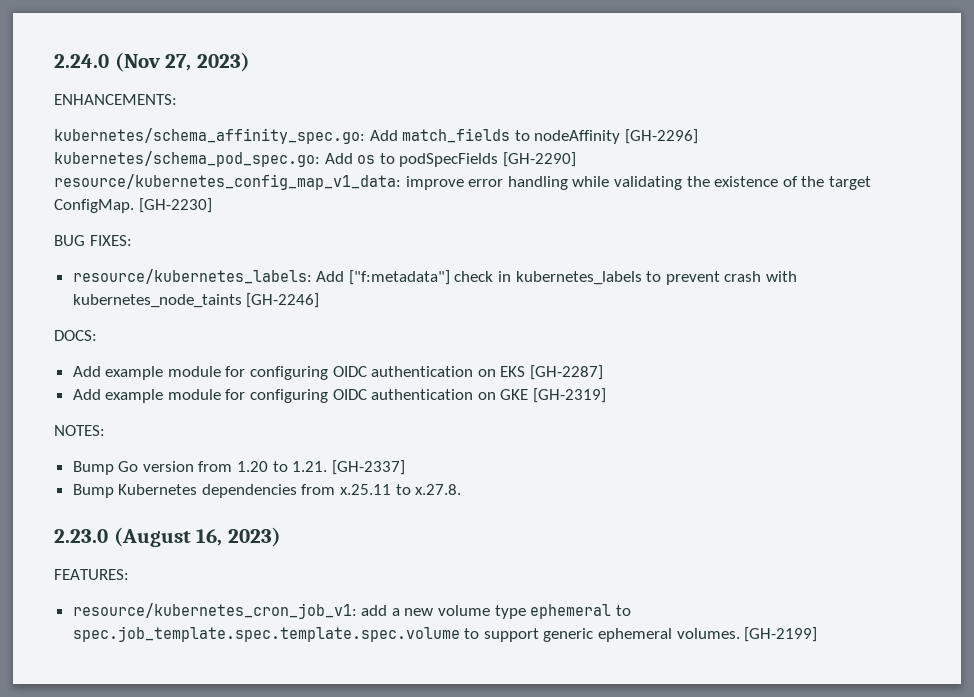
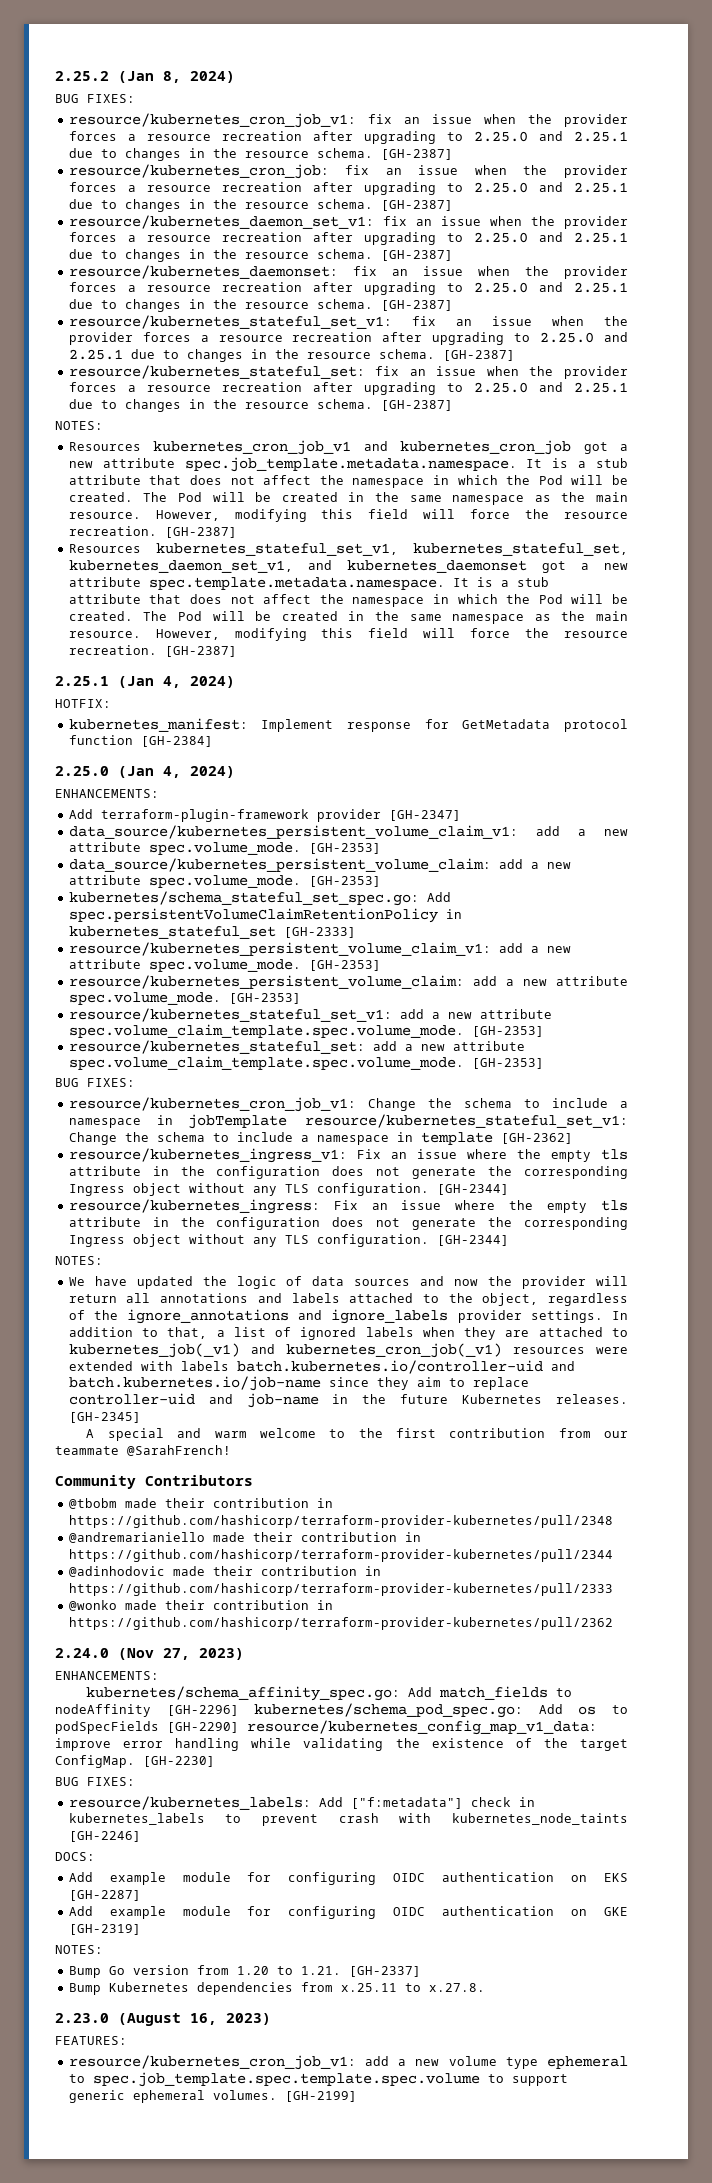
(54, 61) none -> [55,71,235,83] [55,94,135,103] [68,113,629,128] [68,131,628,144] [68,148,453,161] [68,164,629,179] [68,182,628,195] [68,199,453,212] [68,215,629,229] [68,232,628,245] [68,249,453,262] [68,265,629,279] [68,282,628,295] [68,299,453,312] [68,315,628,329] [68,332,628,345] [68,349,515,362] [68,365,629,379] [68,382,628,395] [68,399,453,412] [55,421,103,430] [68,440,628,455] [68,457,628,472] [68,475,628,488] [68,492,629,505] [68,509,628,522] [68,526,237,538] [68,543,628,556] [68,560,628,573] [68,577,549,590] [68,594,628,607] [68,611,629,624] [68,628,628,641] [68,645,237,657] [55,676,235,688] [55,699,111,708] [68,718,628,732] [68,735,213,747] [55,766,235,778] [55,789,159,798] [68,809,461,822] [68,825,628,839] [68,842,381,855] [68,858,571,872] [68,875,381,888] [68,891,451,906] [68,908,462,923] [68,926,356,939] [68,942,571,956] [68,959,381,972] [68,975,628,989] [68,992,301,1005] [68,1008,552,1022] [68,1024,544,1038] [68,1040,525,1054] [68,1056,544,1070] [55,1078,135,1087] [68,1097,629,1112] [68,1114,628,1129] [68,1132,573,1145] [68,1148,628,1163] [68,1166,628,1179] [68,1183,509,1196] [68,1199,629,1214] [68,1217,628,1230] [68,1234,509,1247] [55,1256,103,1265] [68,1276,628,1289] [68,1293,629,1306] [68,1309,629,1324] [68,1327,628,1340] [68,1343,628,1358] [68,1360,575,1374] [68,1376,529,1391] [68,1393,629,1408] [68,1412,141,1423] [86,1428,629,1441] [55,1445,231,1456] [55,1475,253,1489] [68,1498,333,1509] [68,1515,613,1528] [68,1532,421,1543] [68,1549,613,1562] [68,1566,381,1577] [68,1583,613,1596] [68,1600,333,1611] [68,1617,613,1630] 2.25.2 (Jan 8, 2024) // BUG FIXES: // resource/kubernetes_cron_job_v1: fix an issue when the provider forces a resource recreation after upgrading to 2.25.0 and 2.25.1 due to changes in the resource schema. [GH-2387] // resource/kubernetes_cron_job: fix an issue when the provider forces a resource recreation after upgrading to 2.25.0 and 2.25.1 due to changes in the resource schema. [GH-2387] // resource/kubernetes_daemon_set_v1: fix an issue when the provider forces a resource recreation after upgrading to 2.25.0 and 2.25.1 due to changes in the resource schema. [GH-2387] // resource/kubernetes_daemonset: fix an issue when the provider forces a resource recreation after upgrading to 2.25.0 and 2.25.1 due to changes in the resource schema. [GH-2387] // resource/kubernetes_stateful_set_v1: fix an issue when the provider forces a resource recreation after upgrading to 2.25.0 and 2.25.1 due to changes in the resource schema. [GH-2387] // resource/kubernetes_stateful_set: fix an issue when the provider forces a resource recreation after upgrading to 2.25.0 and 2.25.1 due to changes in the resource schema. [GH-2387] // NOTES: // Resources kubernetes_cron_job_v1 and kubernetes_cron_job got a new attribute spec.job_template.metadata.namespace. It is a stub attribute that does not affect the namespace in which the Pod will be created. The Pod will be created in the same namespace as the main resource. However, modifying this field will force the resource recreation. [GH-2387] // Resources kubernetes_stateful_set_v1, kubernetes_stateful_set, kubernetes_daemon_set_v1, and kubernetes_daemonset got a new attribute spec.template.metadata.namespace. It is a stub attribute that does not affect the namespace in which the Pod will be created. The Pod will be created in the same namespace as the main resource. However, modifying this field will force the resource recreation. [GH-2387] // 2.25.1 (Jan 4, 2024) // HOTFIX: // kubernetes_manifest: Implement response for GetMetadata protocol function [GH-2384] // 2.25.0 (Jan 4, 2024) // ENHANCEMENTS: // Add terraform-plugin-framework provider [GH-2347] // data_source/kubernetes_persistent_volume_claim_v1: add a new attribute spec.volume_mode. [GH-2353] // data_source/kubernetes_persistent_volume_claim: add a new attribute spec.volume_mode. [GH-2353] // kubernetes/schema_stateful_set_spec.go: Add spec.persistentVolumeClaimRetentionPolicy in kubernetes_stateful_set [GH-2333] // resource/kubernetes_persistent_volume_claim_v1: add a new attribute spec.volume_mode. [GH-2353] // resource/kubernetes_persistent_volume_claim: add a new attribute spec.volume_mode. [GH-2353] // resource/kubernetes_stateful_set_v1: add a new attribute spec.volume_claim_template.spec.volume_mode. [GH-2353] // resource/kubernetes_stateful_set: add a new attribute spec.volume_claim_template.spec.volume_mode. [GH-2353] // BUG FIXES: // resource/kubernetes_cron_job_v1: Change the schema to include a namespace in jobTemplate resource/kubernetes_stateful_set_v1: Change the schema to include a namespace in template [GH-2362] // resource/kubernetes_ingress_v1: Fix an issue where the empty tls attribute in the configuration does not generate the corresponding Ingress object without any TLS configuration. [GH-2344] // resource/kubernetes_ingress: Fix an issue where the empty tls attribute in the configuration does not generate the corresponding Ingress object without any TLS configuration. [GH-2344] // NOTES: // We have updated the logic of data sources and now the provider will return all annotations and labels attached to the object, regardless of the ignore_annotations and ignore_labels provider settings. In addition to that, a list of ignored labels when they are attached to kubernetes_job(_v1) and kubernetes_cron_job(_v1) resources were extended with labels batch.kubernetes.io/controller-uid and batch.kubernetes.io/job-name since they aim to replace controller-uid and job-name in the future Kubernetes releases. [GH-2345] // A special and warm welcome to the first contribution from our teammate @SarahFrench! // Community Contributors // @tbobm made their contribution in https://github.com/hashicorp/terraform-provider-kubernetes/pull/2348 // @andremarianiello made their contribution in https://github.com/hashicorp/terraform-provider-kubernetes/pull/2344 // @adinhodovic made their contribution in https://github.com/hashicorp/terraform-provider-kubernetes/pull/2333 // @wonko made their contribution in https://github.com/hashicorp/terraform-provider-kubernetes/pull/2362 //

